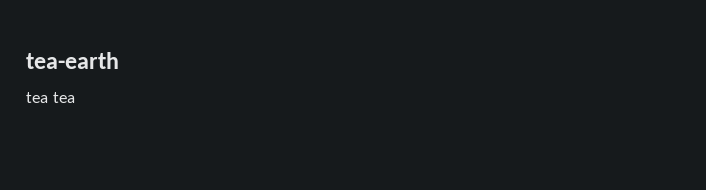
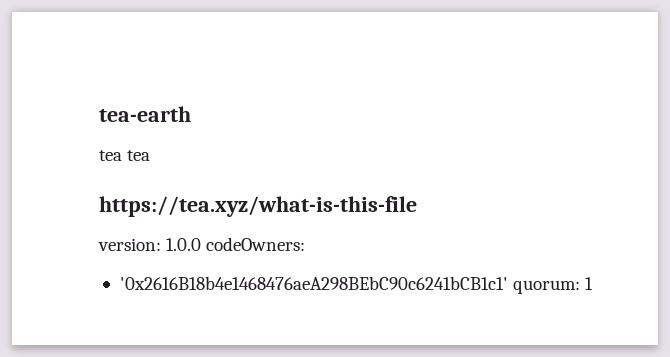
(75, 97) none -> [99,196,417,217] [98,237,306,251] [119,276,594,294] // https://tea.xyz/what-is-this-file // version: 1.0.0 codeOwners: // '0x2616B18b4e1468476aeA298BEbC90c6241bCB1c1' quorum: 1

